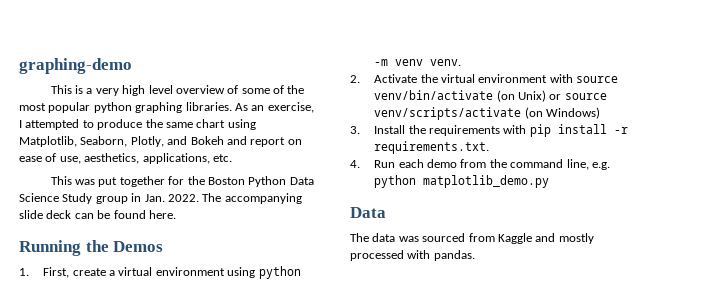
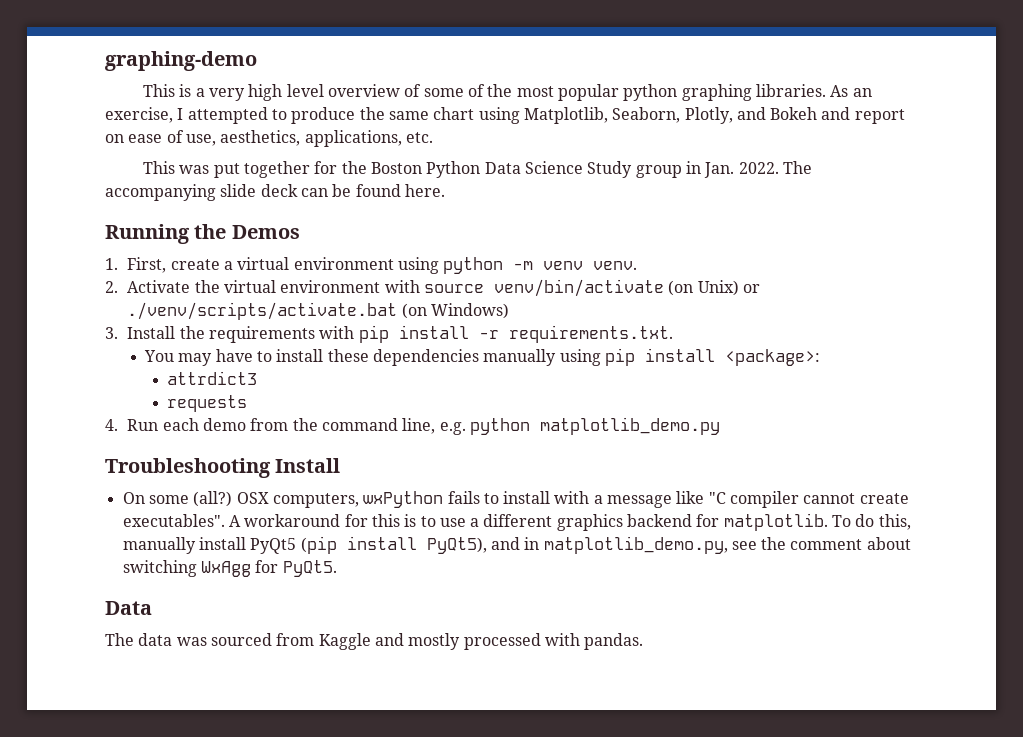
[564,93,607,100] [374,107,522,120] source venv/scripts/activate -> [127,302,398,320] ./venv/scripts/activate.bat
(490, 147) none -> [144,348,820,366] [167,371,258,385] [167,395,248,412] // You may have to install these dependencies manually using pip install <package>: // attrdict3 // requests
(550, 181) none -> [105,458,341,478] [122,491,909,508] [122,513,911,531] [122,536,911,554] [122,560,337,577] // Troubleshooting Install // On some (all?) OSX computers, wxPython fails to install with a message like "C compiler cannot create executables". A workaround for this is to use a different graphics backend for matplotlib. To do this, manually install PyQt5 (pip install PyQt5), and in matplotlib_demo.py, see the comment about switching WxAgg for PyQt5.

